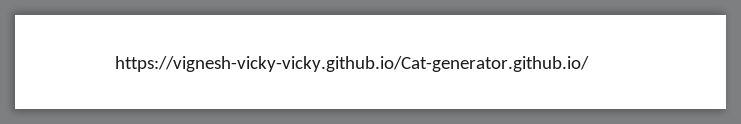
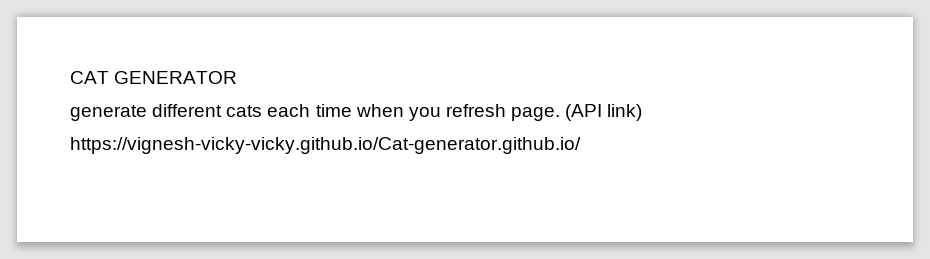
(115, 64) none -> [70,71,238,84] [70,104,643,121] CAT GENERATOR // generate different cats each time when you refresh page. (API link) //

